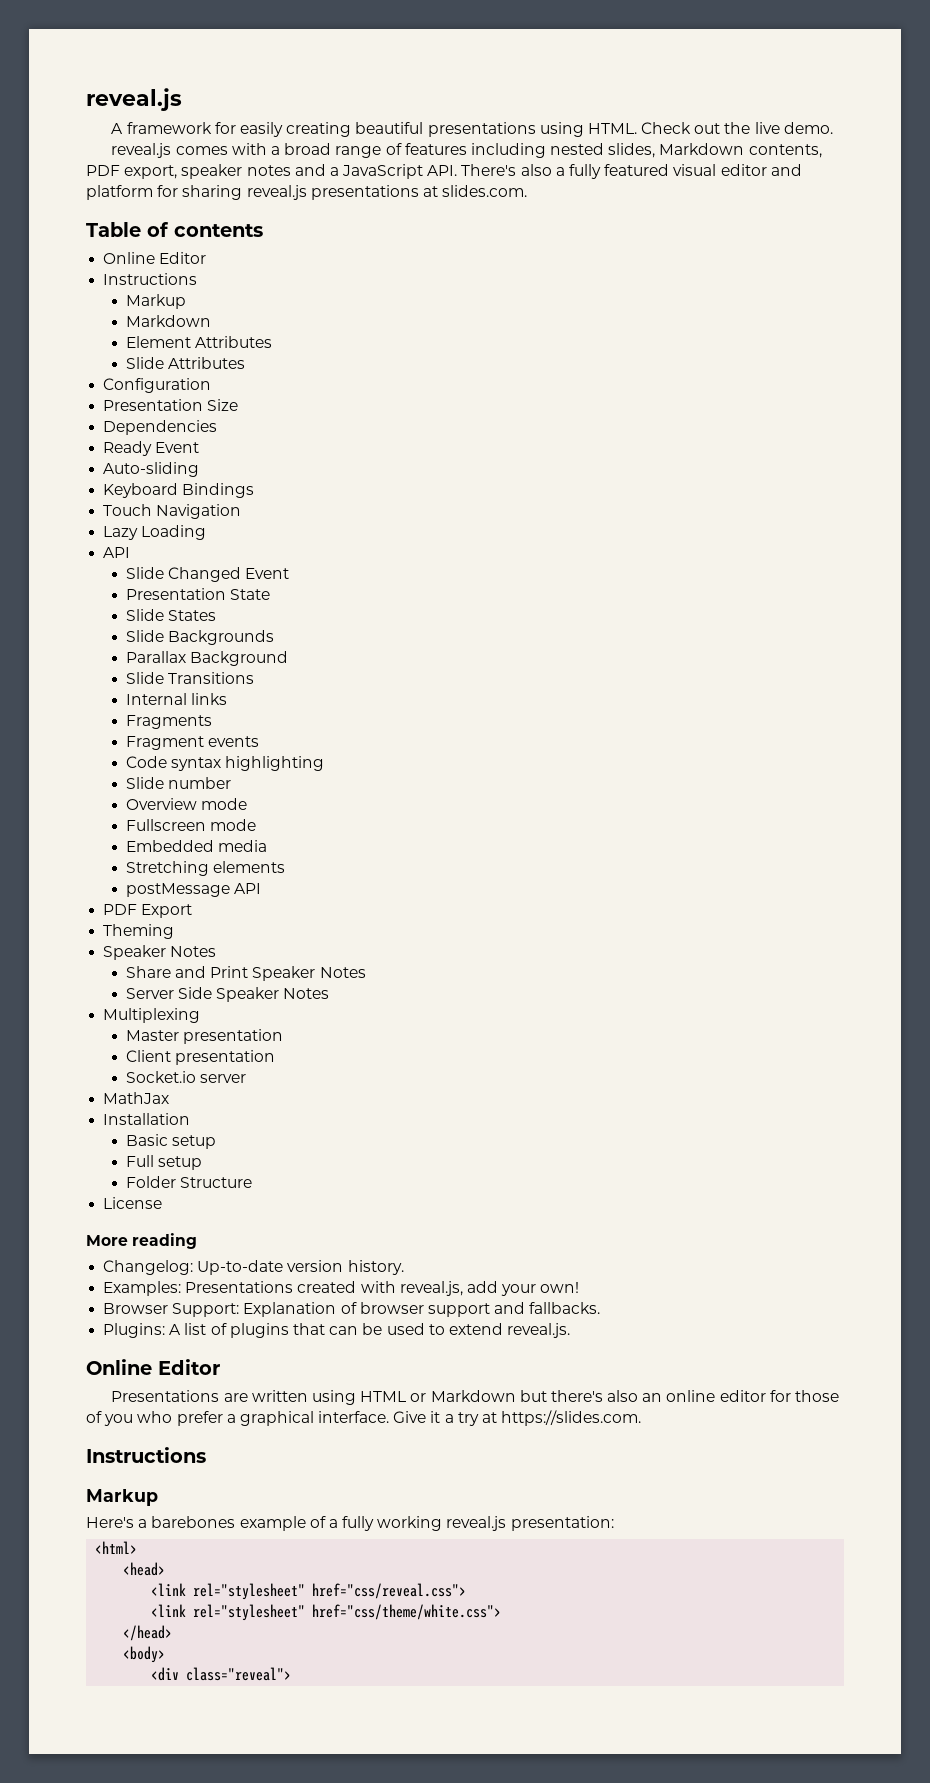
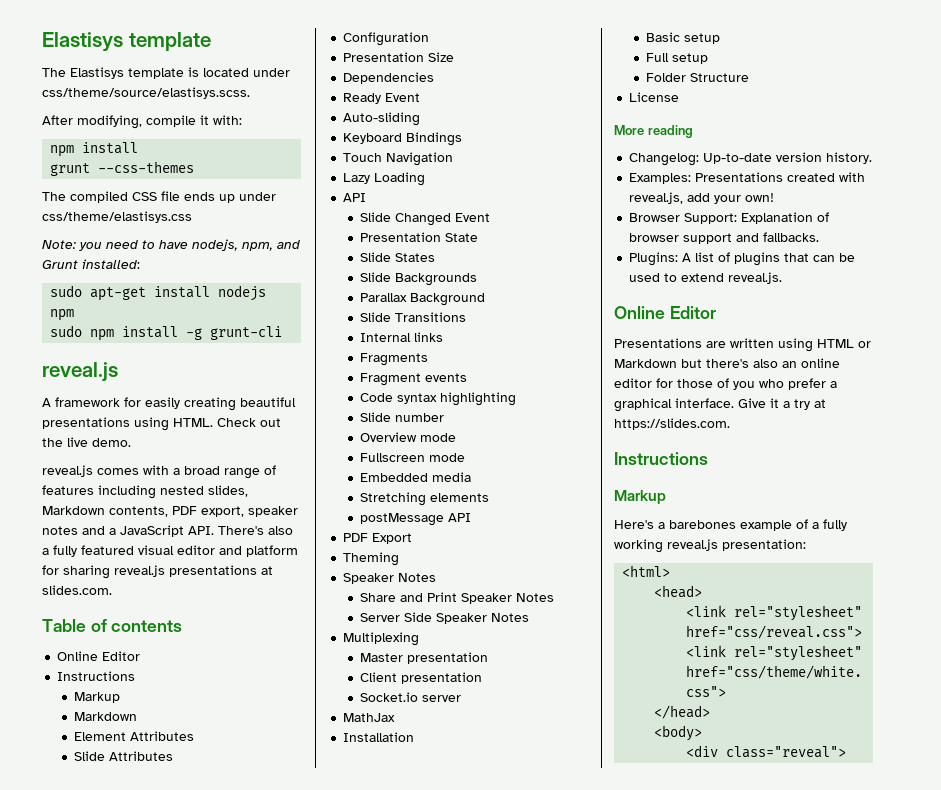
(86, 99) none -> [42,32,211,52] [42,67,290,79] [42,87,250,99] [42,115,242,129] [50,142,139,157] [50,161,195,176] [42,191,276,203] [42,211,192,223] [42,239,300,251] [42,259,140,269] [50,285,267,301] [50,309,75,321] [50,325,283,341] Elastisys template // The Elastisys template is located under css/theme/source/elastisys.scss. // After modifying, compile it with: // npm install // grunt --css-themes // The compiled CSS file ends up under css/theme/elastisys.css // Note: you need to have nodejs, npm, and Grunt installed: // sudo apt-get install nodejs npm // sudo npm install -g grunt-cli //

